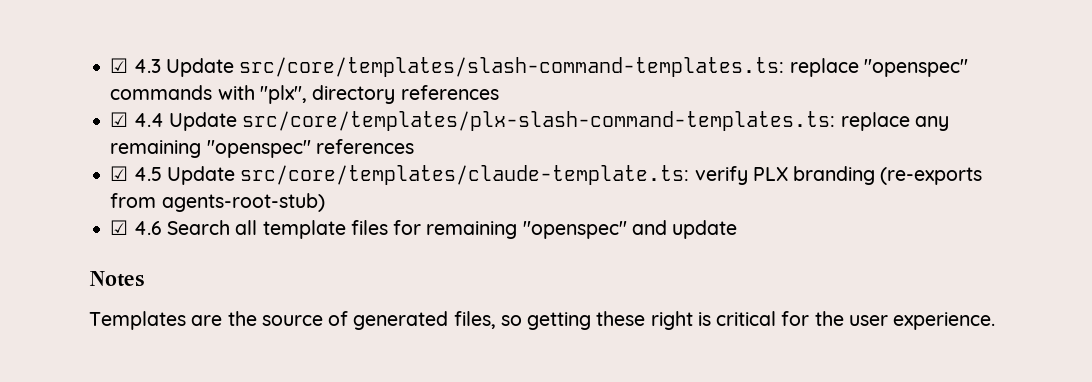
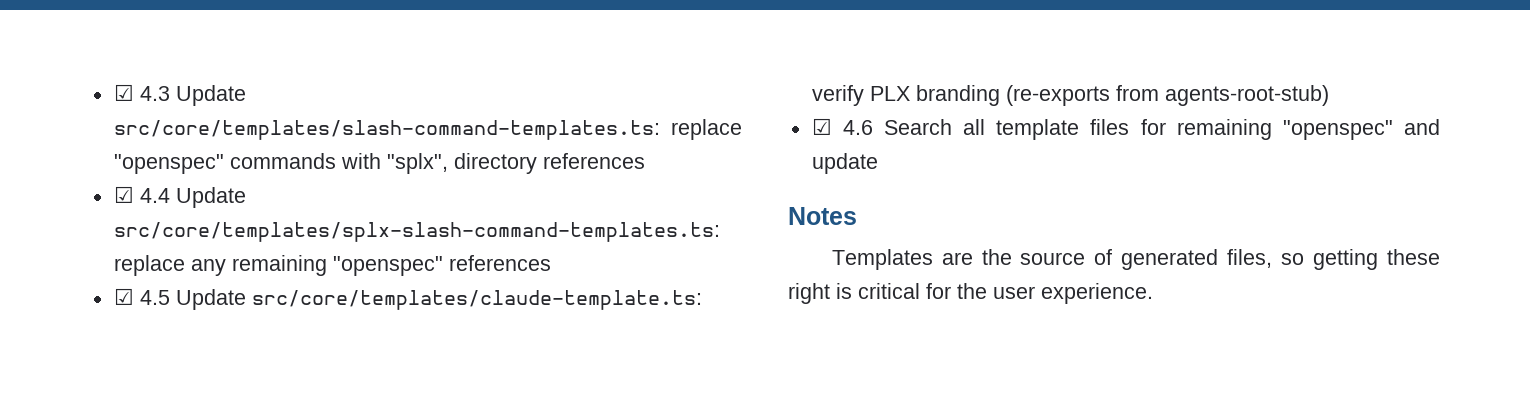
[259,85,307,104] "plx", -> [386,153,448,174] "splx",
[242,111,836,131] src/core/templates/plx-slash-command-templates.ts: -> [113,222,720,242] src/core/templates/splx-slash-command-templates.ts:

